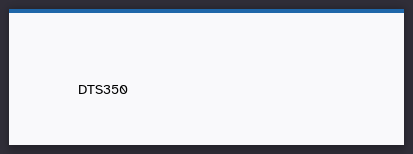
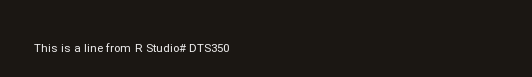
(78, 89) none -> [34,43,186,52] This is a line from R Studio#

